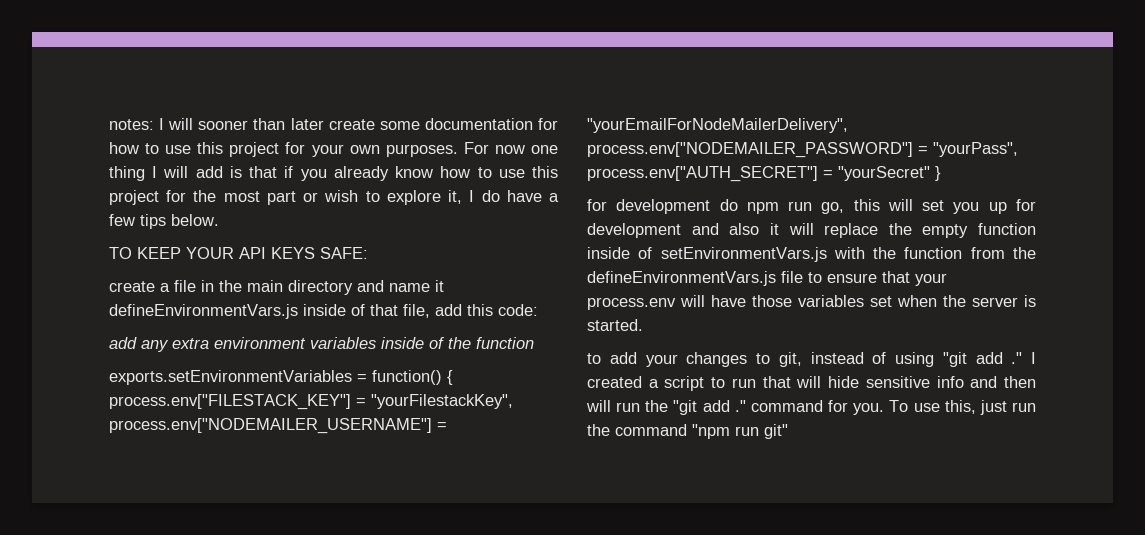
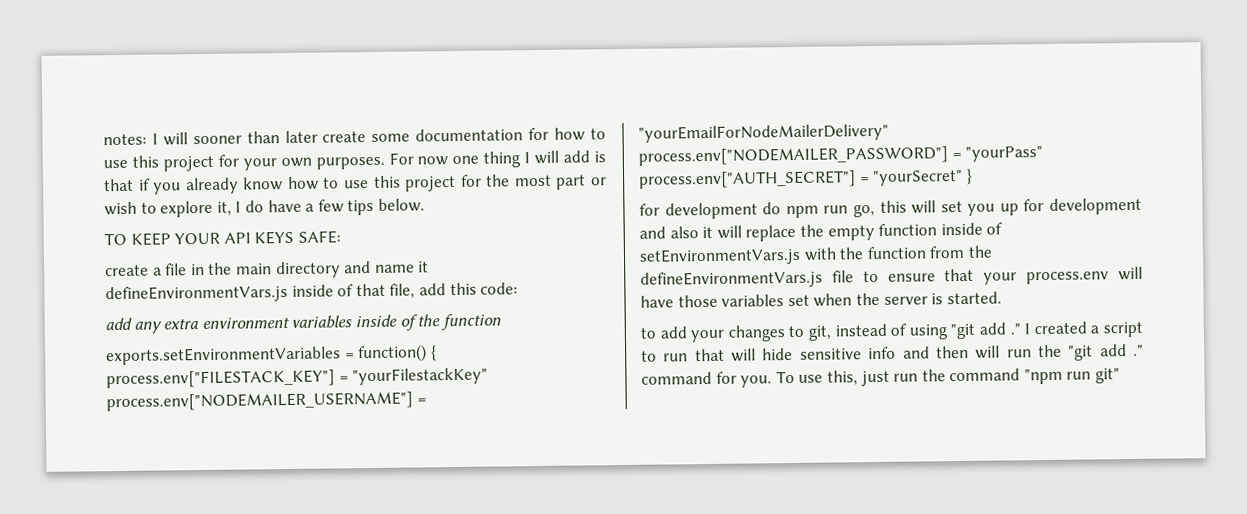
[371,394,513,409] "yourFilestackKey", -> [352,367,489,386] "yourFilestackKey"
[587,118,848,133] "yourEmailForNodeMailerDelivery", -> [638,123,889,143] "yourEmailForNodeMailerDelivery"
[933,142,1018,157] "yourPass", -> [965,146,1044,162] "yourPass"

